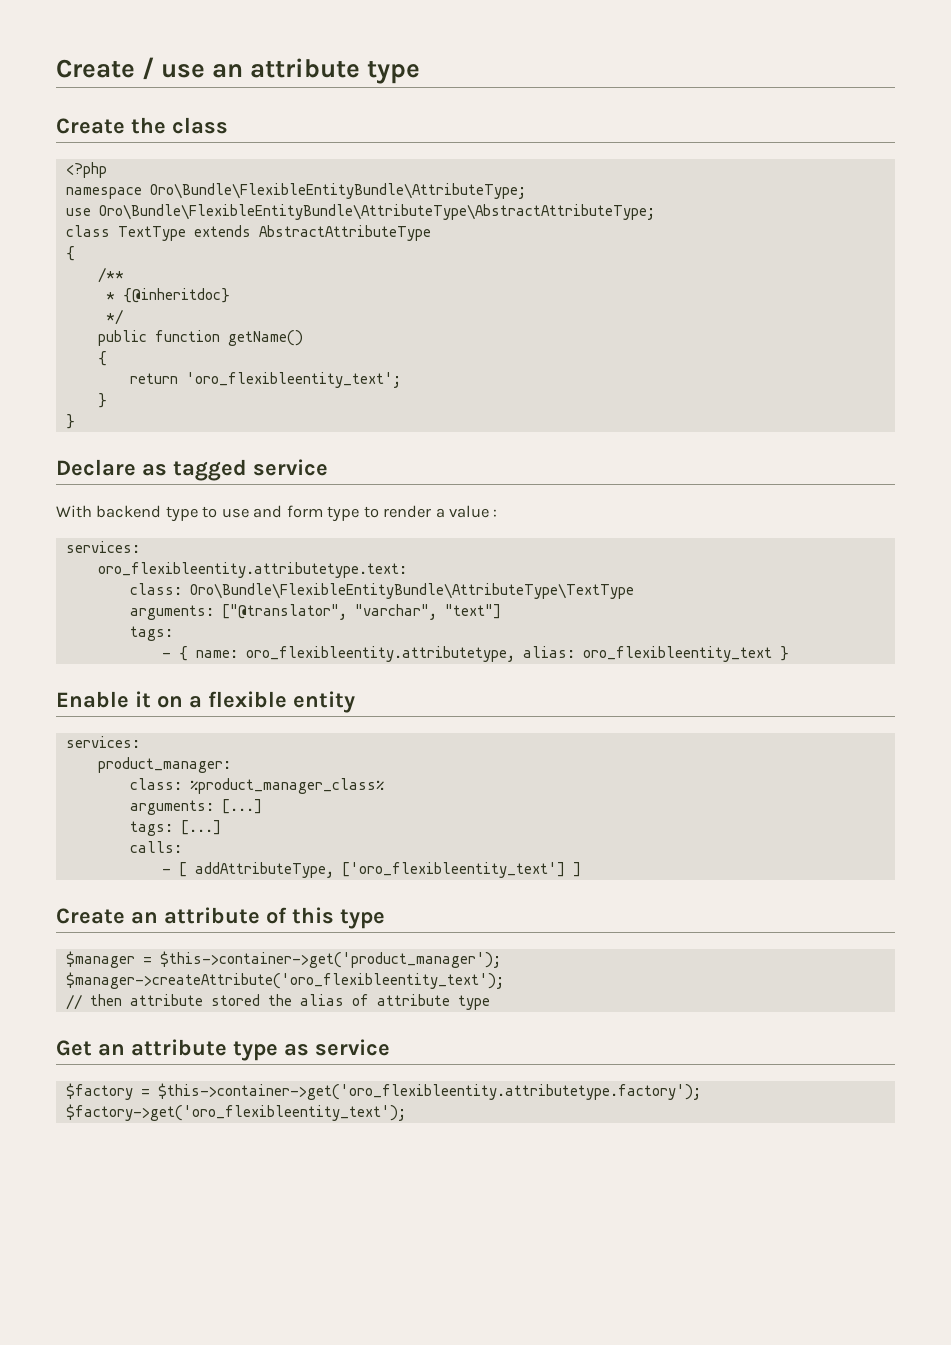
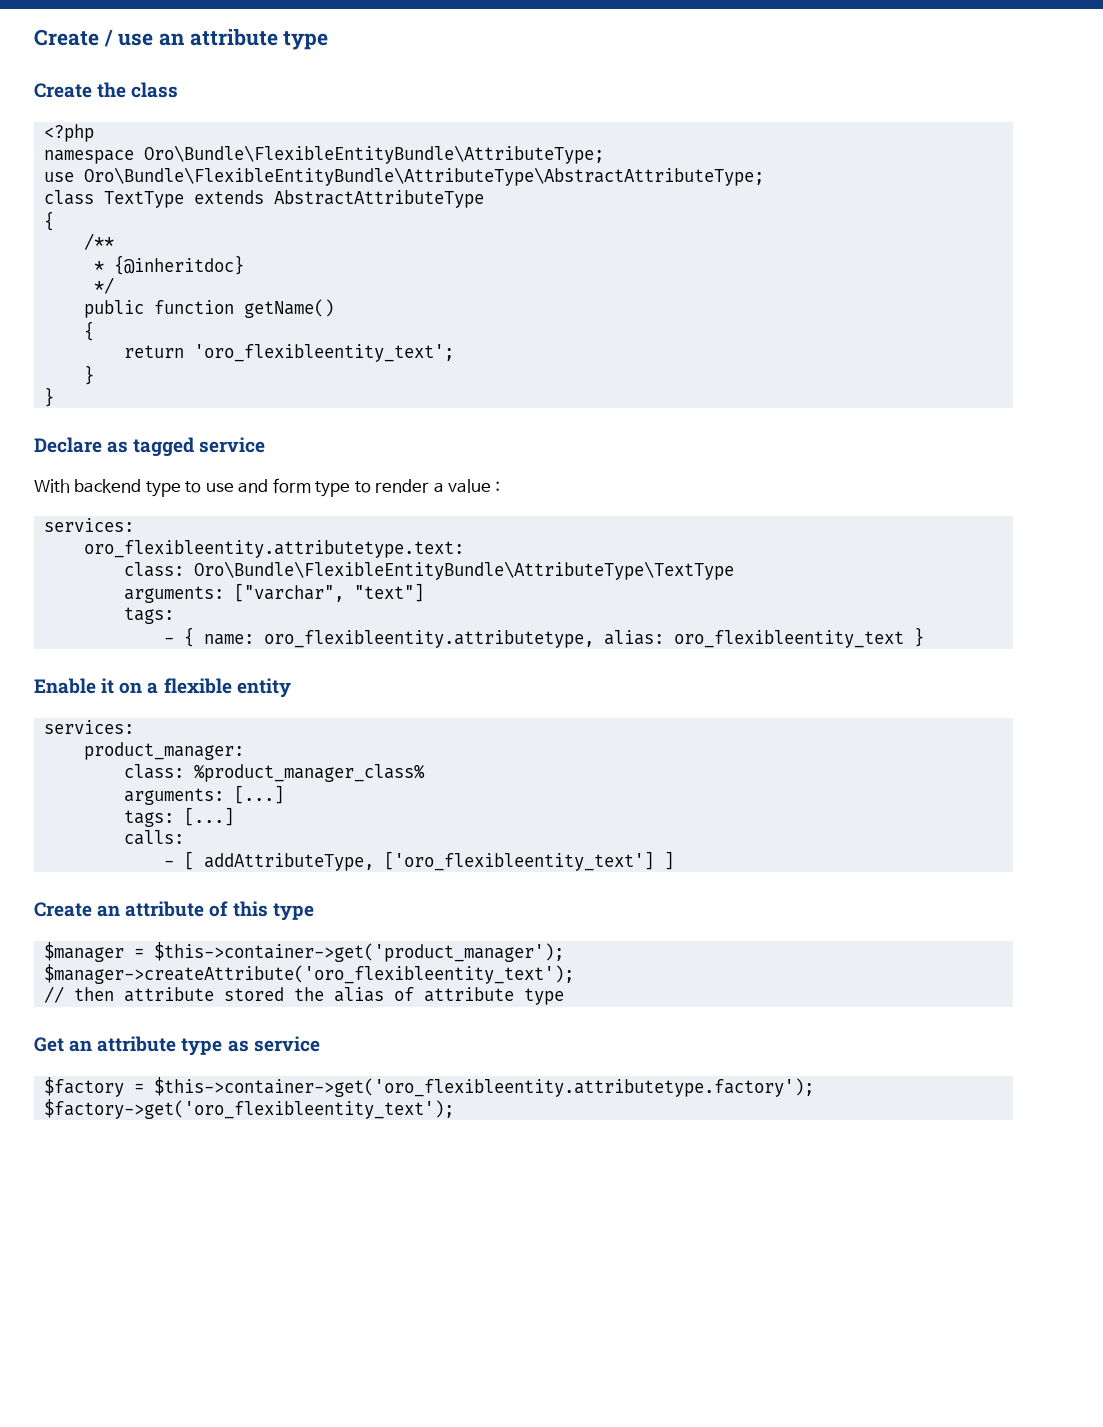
[221,604,437,620] ["@translator", "varchar", -> [233,583,344,602] ["varchar",

